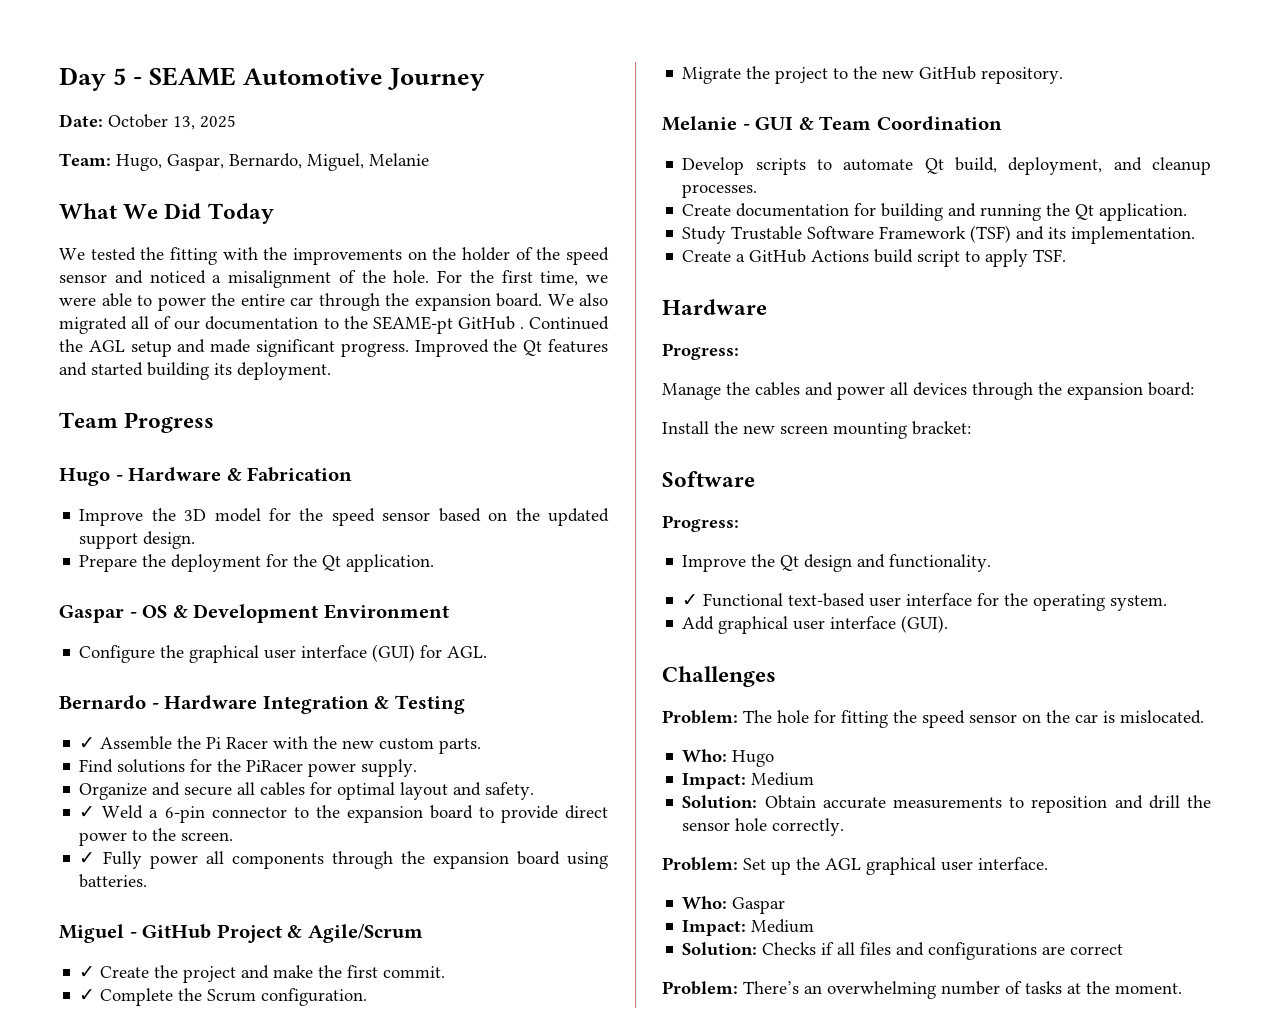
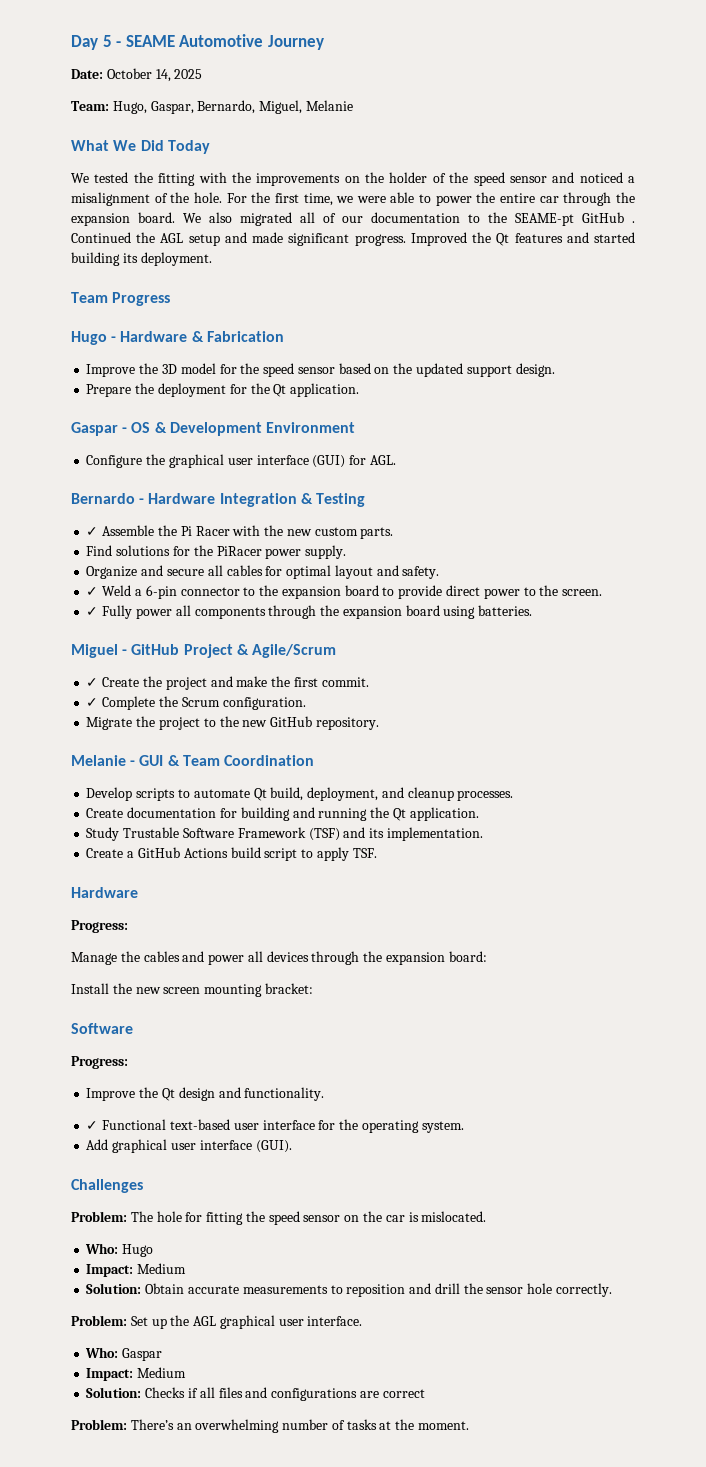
[173,116,195,130] 13, -> [155,69,171,82] 14,

